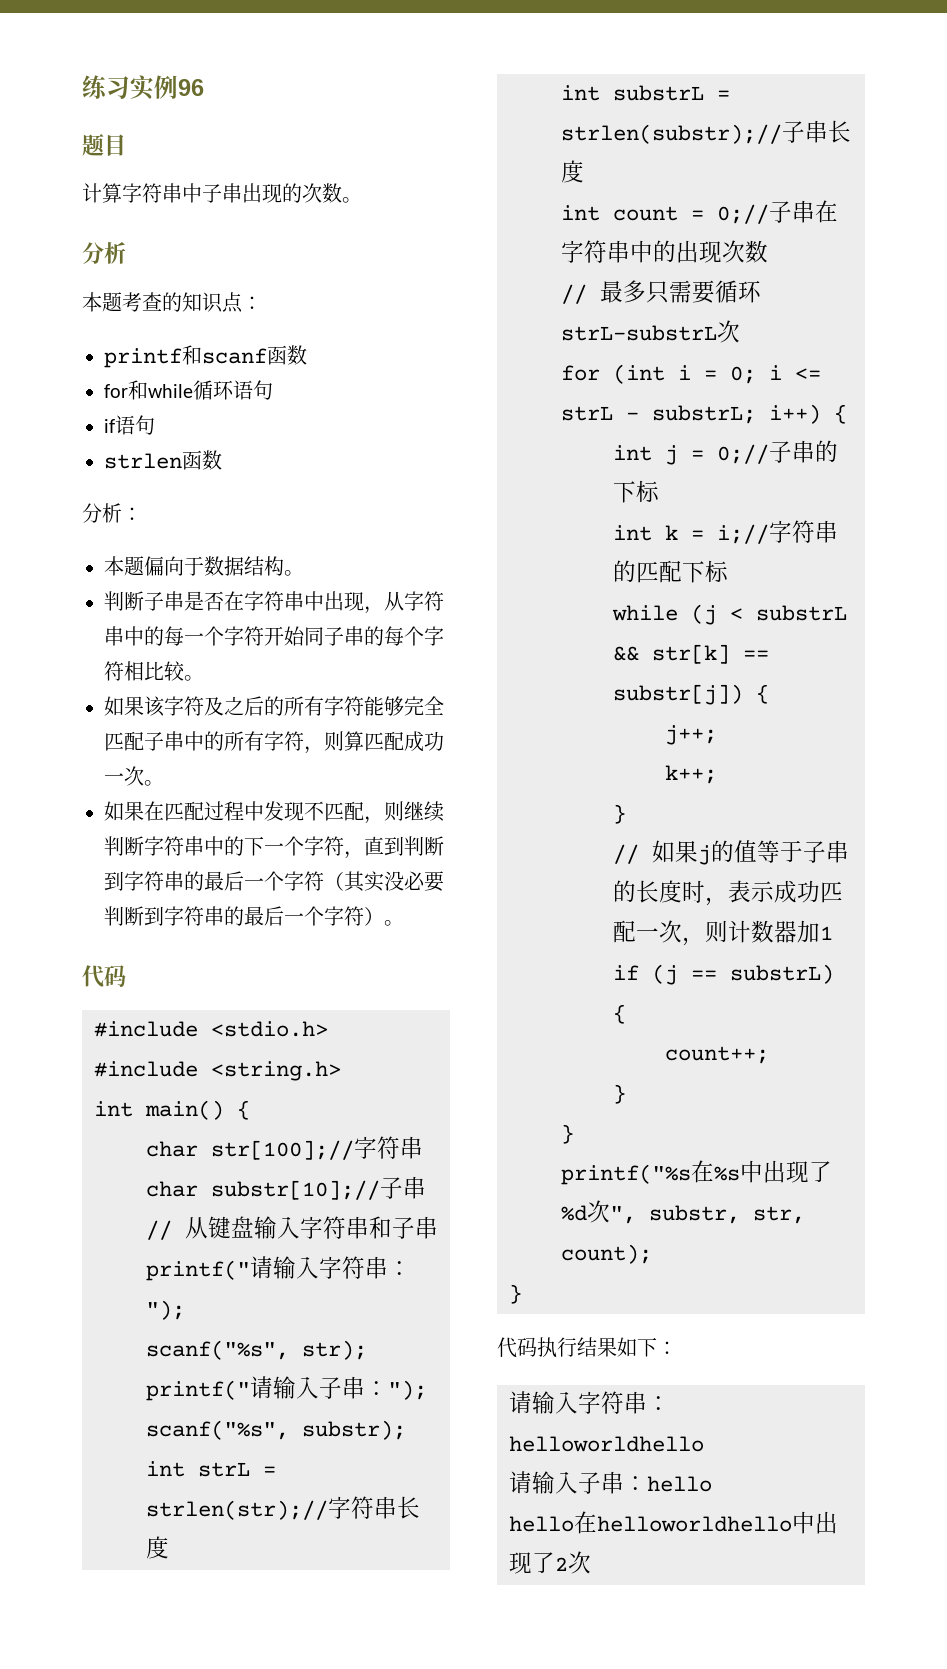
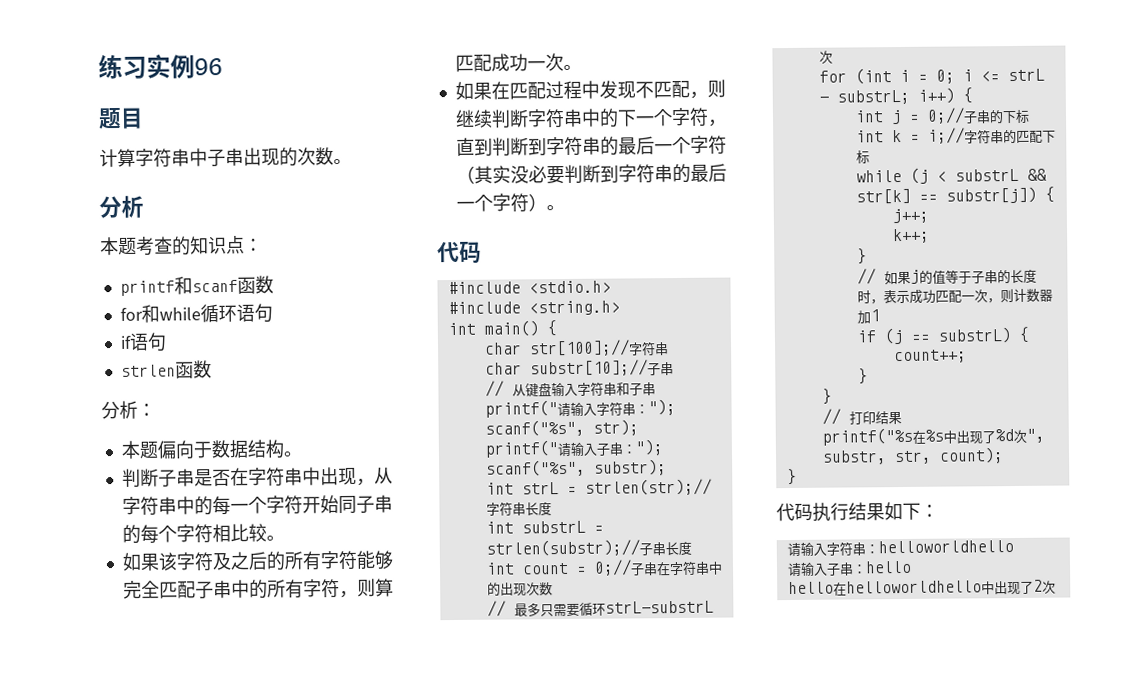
(574, 1134) none -> [821,408,902,425] // // 打印结果

